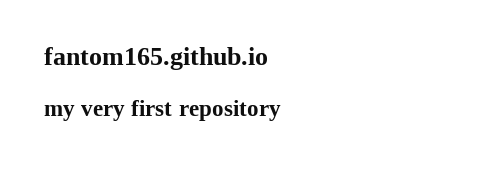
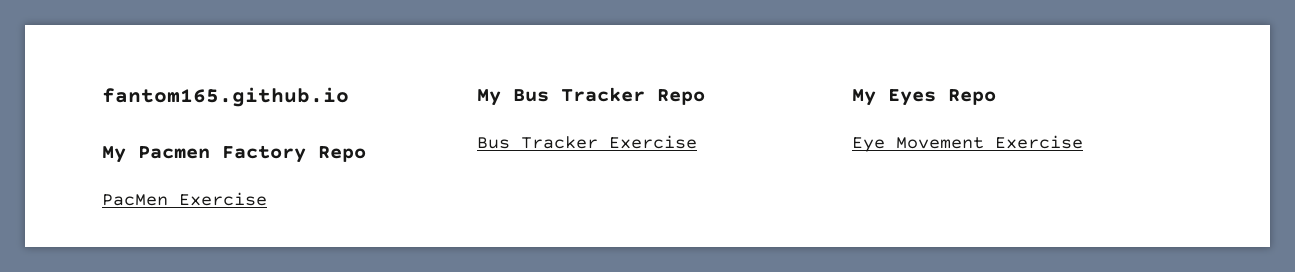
[44,100,281,121] my very first repository -> [102,145,366,163] [102,192,267,206] [477,87,705,106] [477,135,697,149] [852,89,996,106] [852,135,1083,152] My Pacmen Factory Repo // PacMen Exercise // My Bus Tracker Repo // Bus Tracker Exercise // My Eyes Repo // Eye Movement Exercise

